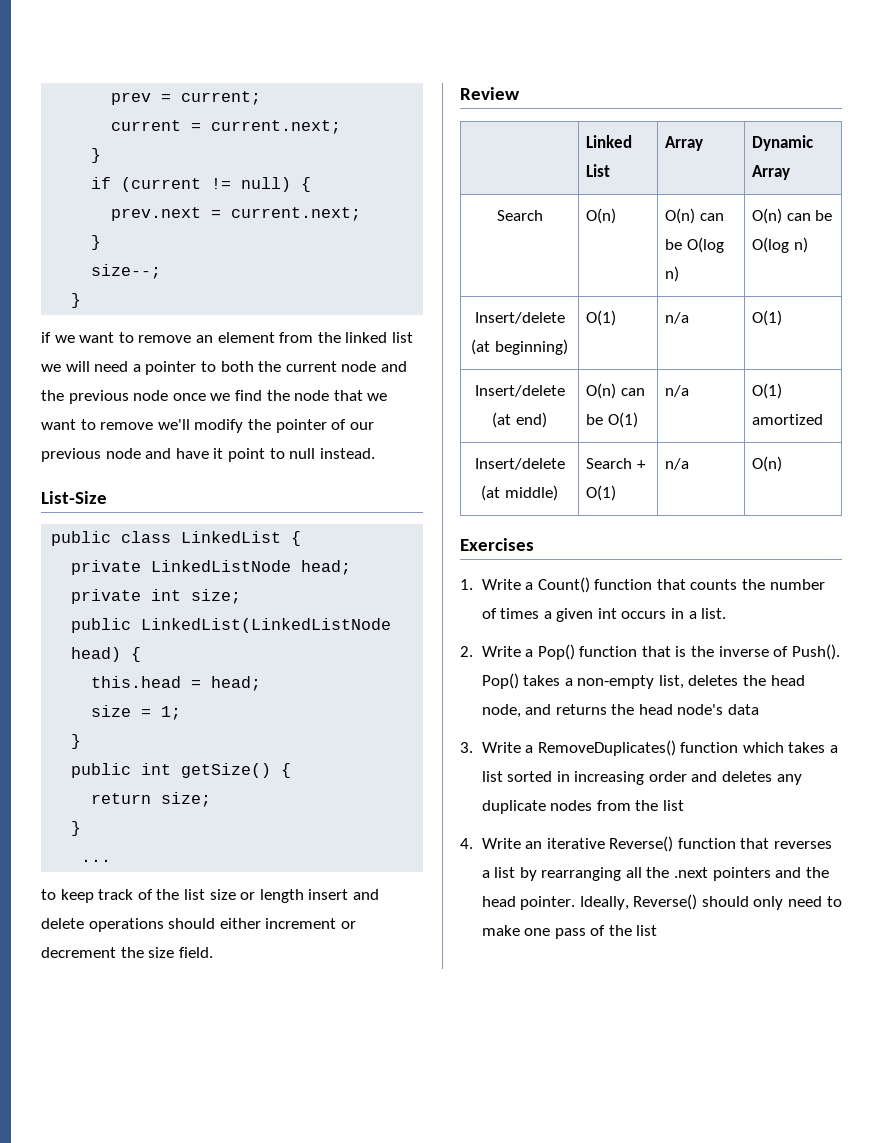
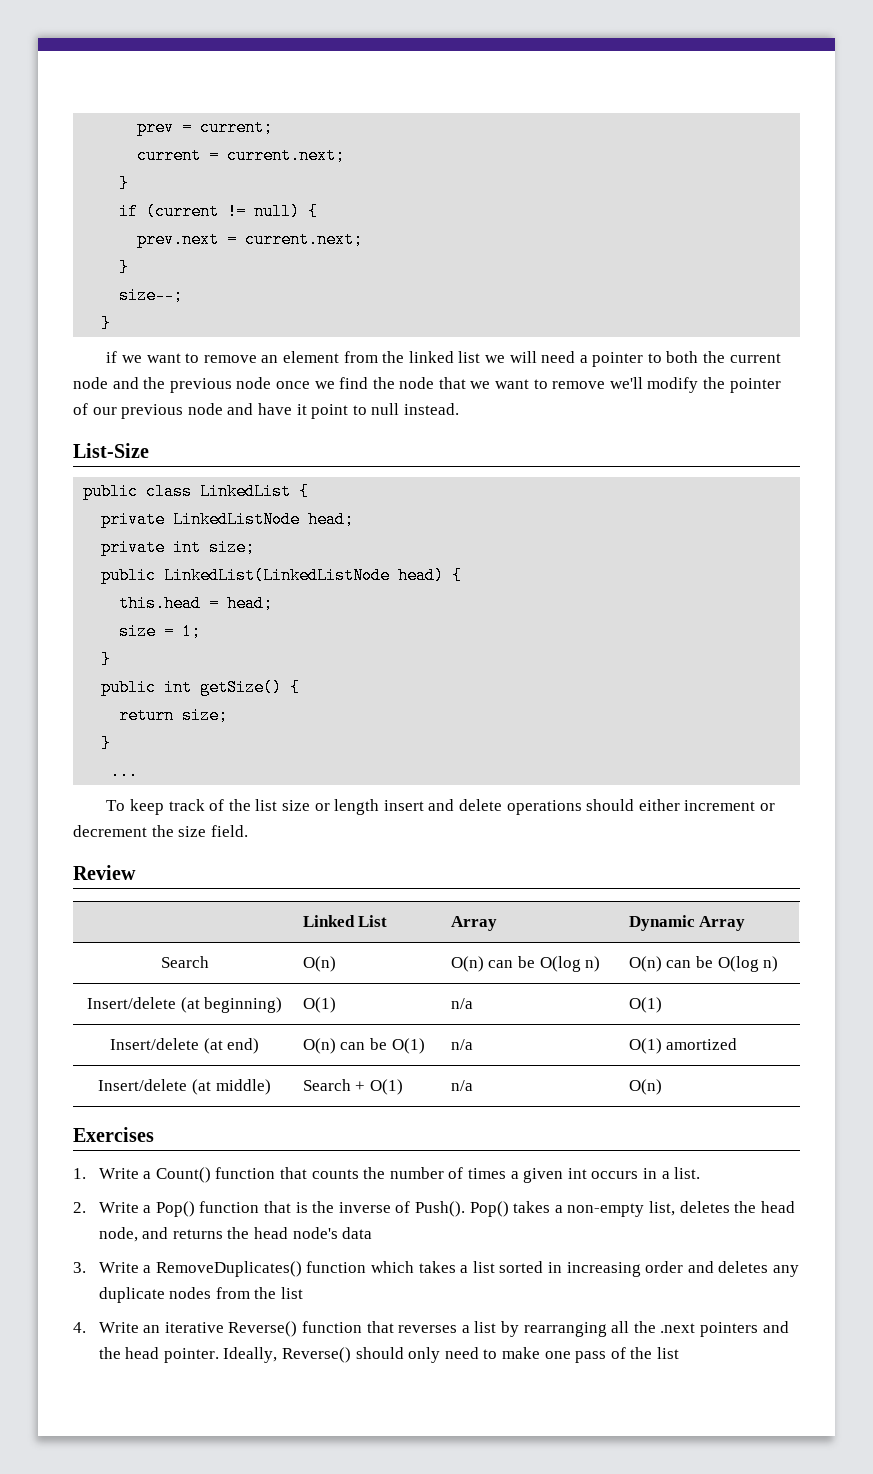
[41,889,56,900] to -> [106,800,126,811] To

